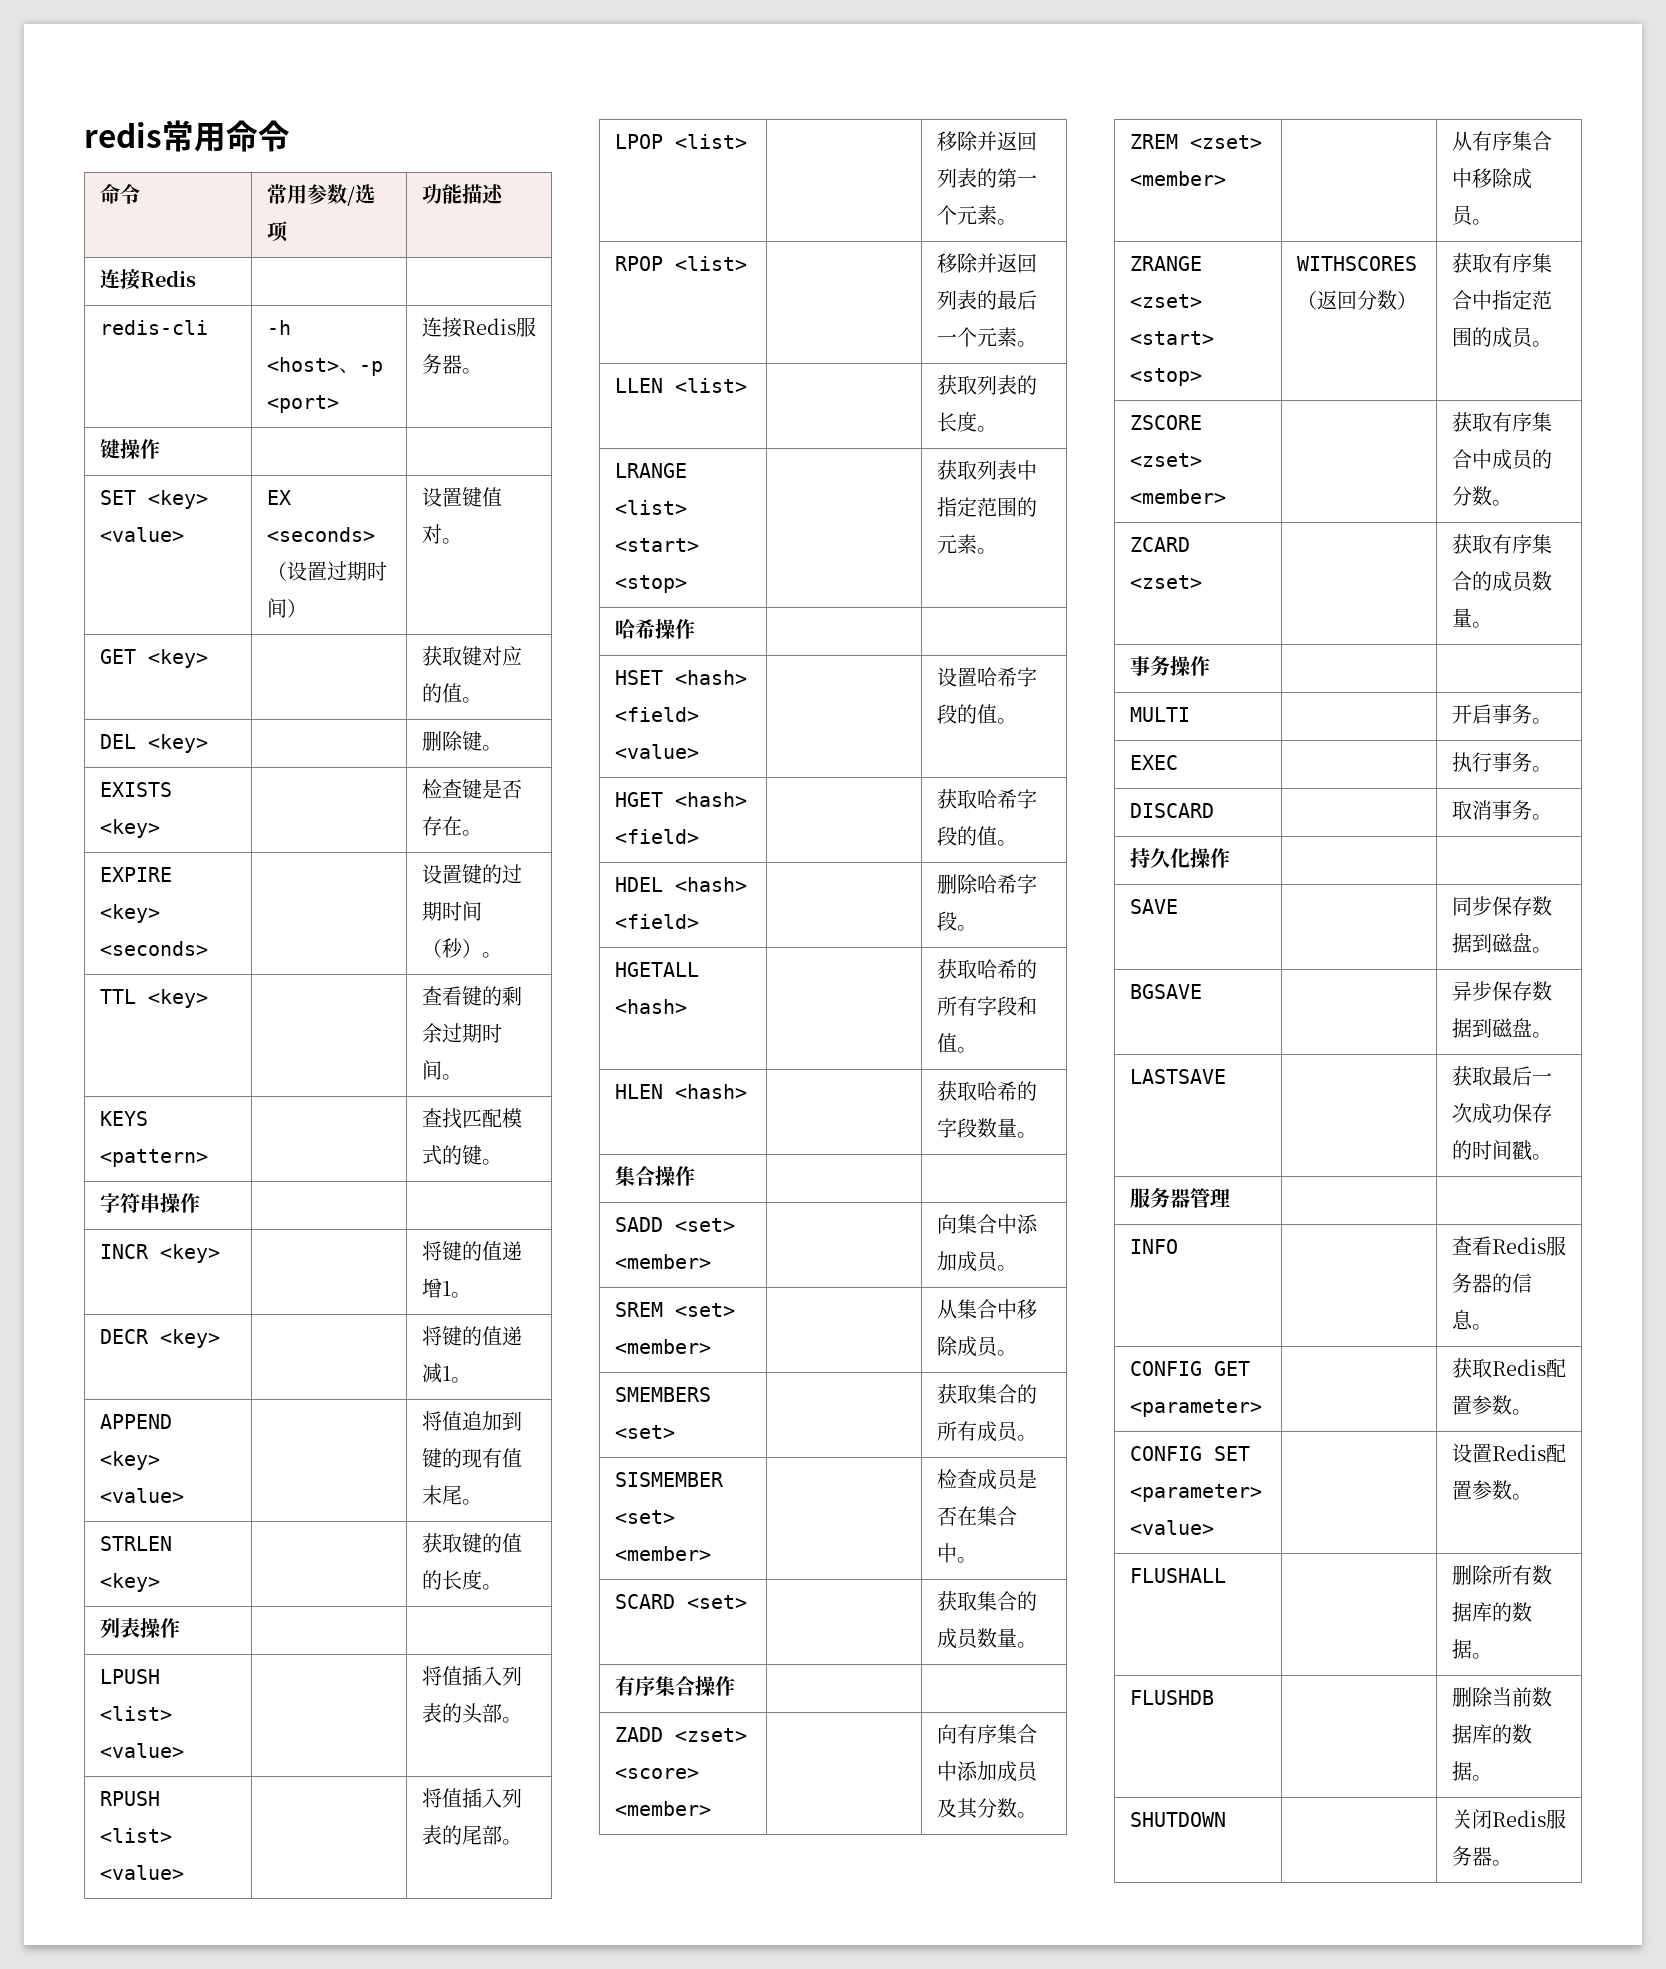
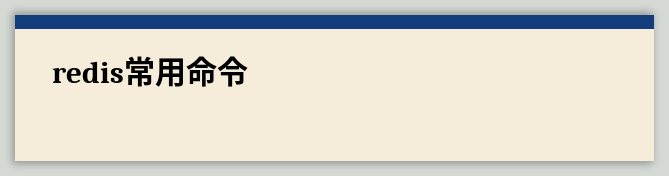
[99,184,140,204] [266,184,375,206] [266,221,288,242] [421,184,504,204] [99,269,196,290] [99,320,208,335] [266,320,291,335] [266,357,383,376] [266,395,339,413] [421,317,536,338] [421,354,482,374] [99,439,160,459] [99,490,208,509] [99,527,184,542] [266,490,291,505] [266,527,375,542] [266,561,387,581] [266,598,307,618] [421,487,502,507] [421,524,462,544] [99,649,208,668] [421,646,522,666] [421,683,482,703] [99,734,208,753] [421,731,502,751] [99,782,172,797] [99,819,160,838] [421,779,522,799] [421,816,482,836] [99,867,172,882] [99,904,160,923] [99,941,208,956] [421,864,522,884] [421,901,482,921] [421,938,502,958] [99,989,208,1008] [421,986,522,1006] [421,1023,502,1043] [421,1060,462,1080] [99,1111,148,1126] [99,1149,208,1167] [421,1108,522,1129] [421,1145,502,1165] [99,1193,200,1213] [99,1244,220,1263] [421,1241,522,1261] [421,1278,471,1298] [99,1329,220,1348] [421,1326,522,1346] [421,1363,471,1383] [99,1414,172,1429] [99,1451,160,1470] [99,1488,184,1503] [421,1411,522,1431] [421,1448,522,1468] [421,1485,482,1505] [99,1536,172,1551] [99,1573,160,1592] [421,1533,522,1553] [421,1569,502,1590] [99,1618,180,1639] [99,1669,160,1684] [99,1706,172,1721] [99,1743,184,1758] [421,1666,522,1686] [421,1703,522,1724] [99,1791,160,1806] [99,1828,172,1843] [99,1865,184,1880] [421,1788,522,1808] [421,1825,522,1845] [614,134,747,149] [936,131,1037,151] [936,168,1037,188] [936,205,1017,225] [614,256,747,271] [936,253,1037,273] [936,290,1037,310] [936,327,1037,347] [614,378,747,393] [936,375,1037,395] [936,411,997,432] [614,463,687,478] [614,500,687,515] [614,538,699,552] [614,575,687,593] [936,460,1037,480] [936,497,1037,517] [936,534,997,554] [614,619,695,639] [614,670,747,685] [614,707,699,722] [614,744,699,759] [936,667,1037,687] [936,704,1017,724] [614,792,747,807] [614,829,699,844] [936,789,1037,809] [936,826,1017,846] [614,877,747,892] [614,914,699,929] [936,874,1037,894] [936,911,977,931] [614,962,699,977] [614,999,687,1014] [936,959,1037,979] [936,996,1037,1016] [936,1033,977,1053] [614,1084,747,1099] [936,1081,1037,1101] [936,1118,1037,1138] [614,1166,695,1186] [614,1217,735,1232] [614,1254,711,1269] [936,1214,1038,1234] [936,1251,1017,1272] [614,1302,735,1317] [614,1339,711,1354] [936,1299,1037,1319] [936,1336,1017,1357] [614,1387,711,1402] [614,1425,675,1439] [936,1384,1037,1404] [936,1421,1037,1442] [614,1472,724,1487] [614,1510,675,1524] [614,1546,711,1561] [936,1469,1037,1490] [936,1506,1017,1526] [936,1543,977,1563] [614,1594,747,1609] [936,1591,1037,1611] [936,1628,1037,1649] [614,1676,735,1696] [614,1727,747,1742] [614,1768,699,1779] [614,1801,711,1816] [936,1724,1037,1744] [936,1761,1039,1782] [936,1798,1037,1819] [1129,134,1262,149] [1129,171,1226,186] [1451,131,1552,151] [1451,168,1532,189] [1451,205,1492,226] [1129,256,1202,271] [1129,294,1202,308] [1129,331,1214,345] [1129,368,1202,386] [1296,256,1417,271] [1296,290,1417,310] [1451,253,1552,273] [1451,290,1552,310] [1451,327,1552,348] [1129,415,1202,430] [1129,453,1202,467] [1129,489,1226,504] [1451,412,1552,432] [1451,449,1552,470] [1451,486,1512,506] [1129,537,1190,552] [1129,575,1202,589] [1451,534,1552,554] [1451,571,1552,592] [1451,608,1492,628] [1129,656,1210,676] [1129,707,1190,722] [1451,704,1552,724] [1129,755,1178,770] [1451,752,1552,773] [1129,803,1214,818] [1451,800,1552,820] [1129,848,1230,868] [1129,899,1178,914] [1451,896,1552,916] [1451,933,1552,954] [1129,984,1202,999] [1451,981,1552,1001] [1451,1018,1552,1039] [1129,1069,1226,1084] [1451,1066,1552,1086] [1451,1103,1552,1124] [1451,1140,1552,1161] [1129,1188,1230,1208] [1129,1239,1178,1254] [1451,1236,1566,1256] [1451,1273,1532,1293] [1451,1310,1492,1330] [1129,1361,1250,1376] [1129,1399,1262,1417] [1451,1358,1566,1378] [1451,1395,1532,1415] [1129,1446,1250,1461] [1129,1484,1262,1502] [1129,1520,1214,1535] [1451,1443,1566,1463] [1451,1480,1532,1500] [1129,1568,1226,1583] [1451,1565,1552,1585] [1451,1602,1532,1622] [1451,1639,1492,1659] [1129,1690,1214,1705] [1451,1687,1552,1707] [1451,1724,1532,1744] [1451,1761,1492,1781] [1129,1812,1226,1827] [1451,1809,1566,1829] [1451,1846,1512,1866] // 命令 | 常用参数/选项 | 功能描述 // 连接Redis | | // redis-cli | -h <host>、-p <port> | 连接Redis服务器。 // 键操作 | | // SET <key> <value> | EX <seconds>（设置过期时间） | 设置键值对。 // GET <key> | | 获取键对应的值。 // DEL <key> | | 删除键。 // EXISTS <key> | | 检查键是否存在。 // EXPIRE <key> <seconds> | | 设置键的过期时间（秒）。 // TTL <key> | | 查看键的剩余过期时间。 // KEYS <pattern> | | 查找匹配模式的键。 // 字符串操作 | | // INCR <key> | | 将键的值递增1。 // DECR <key> | | 将键的值递减1。 // APPEND <key> <value> | | 将值追加到键的现有值末尾。 // STRLEN <key> | | 获取键的值的长度。 // 列表操作 | | // LPUSH <list> <value> | | 将值插入列表的头部。 // RPUSH <list> <value> | | 将值插入列表的尾部。 // LPOP <list> | | 移除并返回列表的第一个元素。 // RPOP <list> | | 移除并返回列表的最后一个元素。 // LLEN <list> | | 获取列表的长度。 // LRANGE <list> <start> <stop> | | 获取列表中指定范围的元素。 // 哈希操作 | | // HSET <hash> <field> <value> | | 设置哈希字段的值。 // HGET <hash> <field> | | 获取哈希字段的值。 // HDEL <hash> <field> | | 删除哈希字段。 // HGETALL <hash> | | 获取哈希的所有字段和值。 // HLEN <hash> | | 获取哈希的字段数量。 // 集合操作 | | // SADD <set> <member> | | 向集合中添加成员。 // SREM <set> <member> | | 从集合中移除成员。 // SMEMBERS <set> | | 获取集合的所有成员。 // SISMEMBER <set> <member> | | 检查成员是否在集合中。 // SCARD <set> | | 获取集合的成员数量。 // 有序集合操作 | | // ZADD <zset> <score> <member> | | 向有序集合中添加成员及其分数。 // ZREM <zset> <member> | | 从有序集合中移除成员。 // ZRANGE <zset> <start> <stop> | WITHSCORES（返回分数） | 获取有序集合中指定范围的成员。 // ZSCORE <zset> <member> | | 获取有序集合中成员的分数。 // ZCARD <zset> | | 获取有序集合的成员数量。 // 事务操作 | | // MULTI | | 开启事务。 // EXEC | | 执行事务。 // DISCARD | | 取消事务。 // 持久化操作 | | // SAVE | | 同步保存数据到磁盘。 // BGSAVE | | 异步保存数据到磁盘。 // LASTSAVE | | 获取最后一次成功保存的时间戳。 // 服务器管理 | | // INFO | | 查看Redis服务器的信息。 // CONFIG GET <parameter> | | 获取Redis配置参数。 // CONFIG SET <parameter> <value> | | 设置Redis配置参数。 // FLUSHALL | | 删除所有数据库的数据。 // FLUSHDB | | 删除当前数据库的数据。 // SHUTDOWN | | 关闭Redis服务器。 -> (248, 71) none

